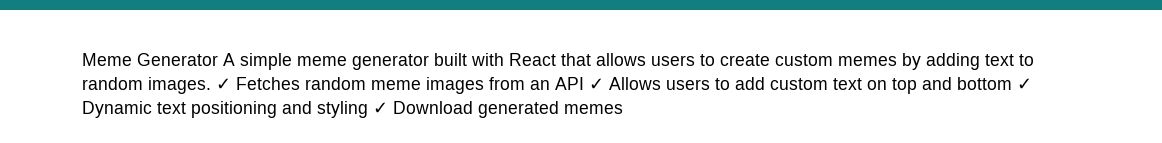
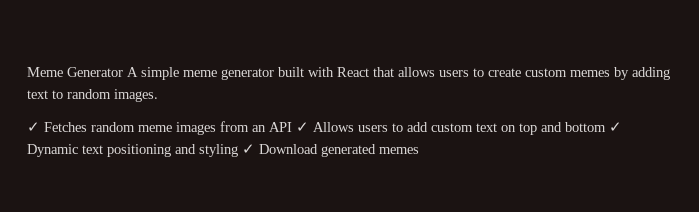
(211, 85) none -> (158, 95) //

